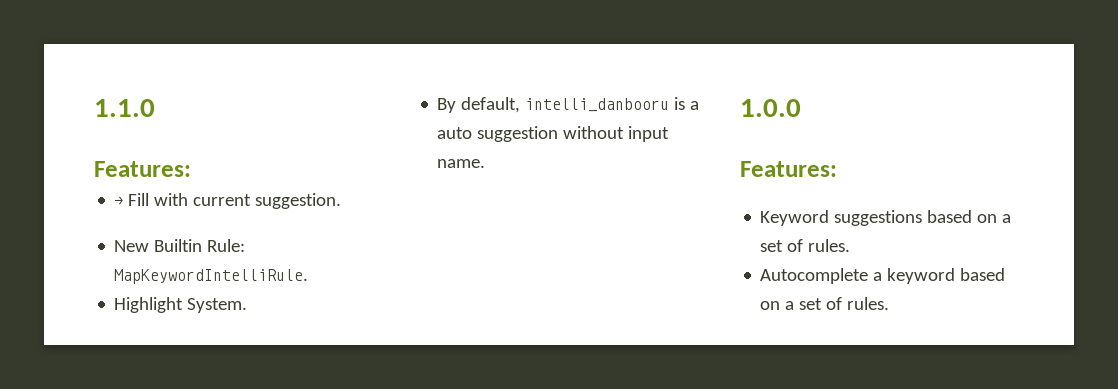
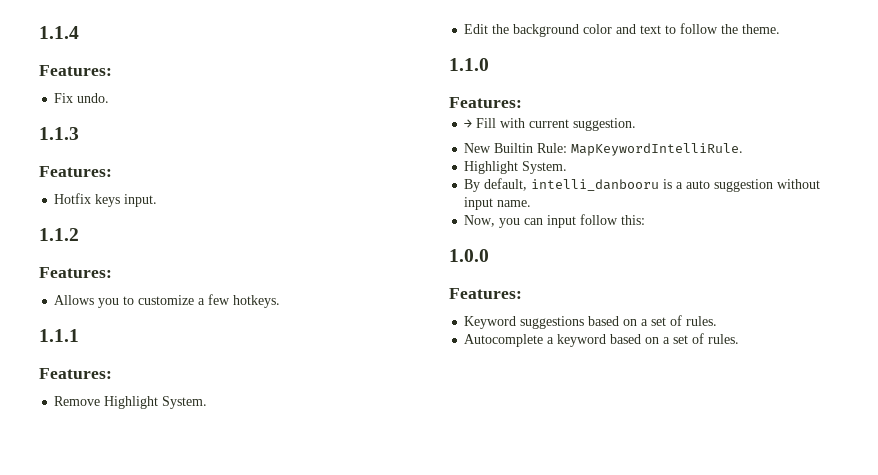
(94, 108) none -> [39,26,79,39] [39,65,112,76] [54,93,110,103] [39,127,79,140] [39,166,112,177] [54,193,158,207] [39,228,79,241] [39,267,112,278] [54,294,281,308] [39,329,79,342] [39,368,112,379] [54,396,208,409] [464,23,781,37] 1.1.4 // Features: // Fix undo. // 1.1.3 // Features: // Hotfix keys input. // 1.1.2 // Features: // Allows you to customize a few hotkeys. // 1.1.1 // Features: // Remove Highlight System. // Edit the background color and text to follow the theme. //
(486, 163) none -> [464,214,646,228] // Now, you can input follow this:

